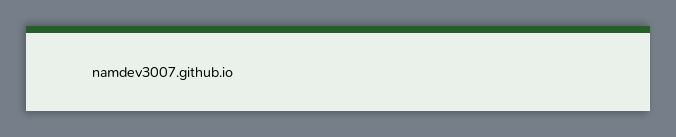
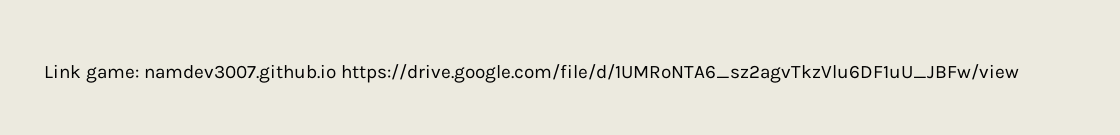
[92,67,233,80] namdev3007.github.io -> [44,64,1020,83] Link game: namdev3007.github.io https://drive.google.com/file/d/1UMRoNTA6_sz2agvTkzVlu6DF1uU_JBFw/view

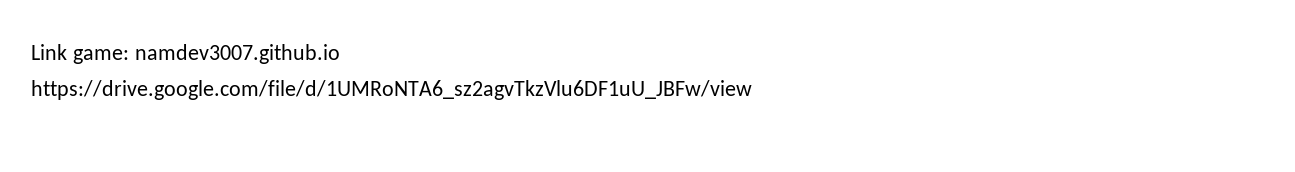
(337, 73) none -> (340, 54) //

